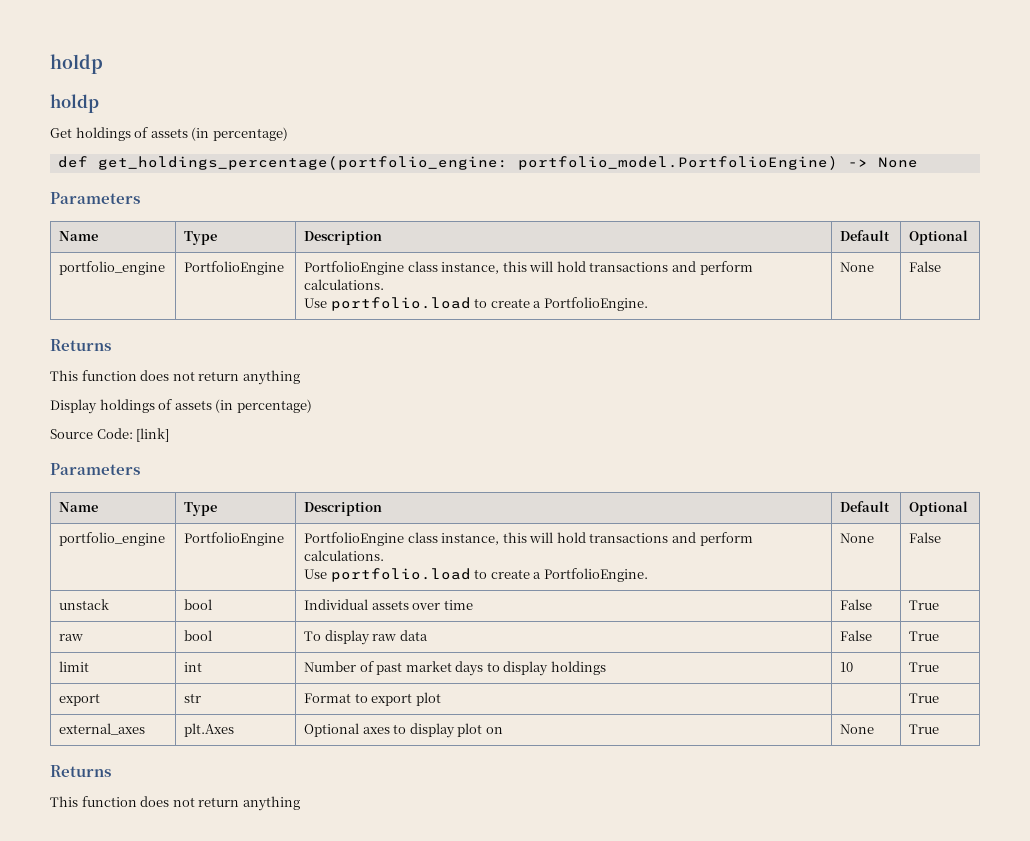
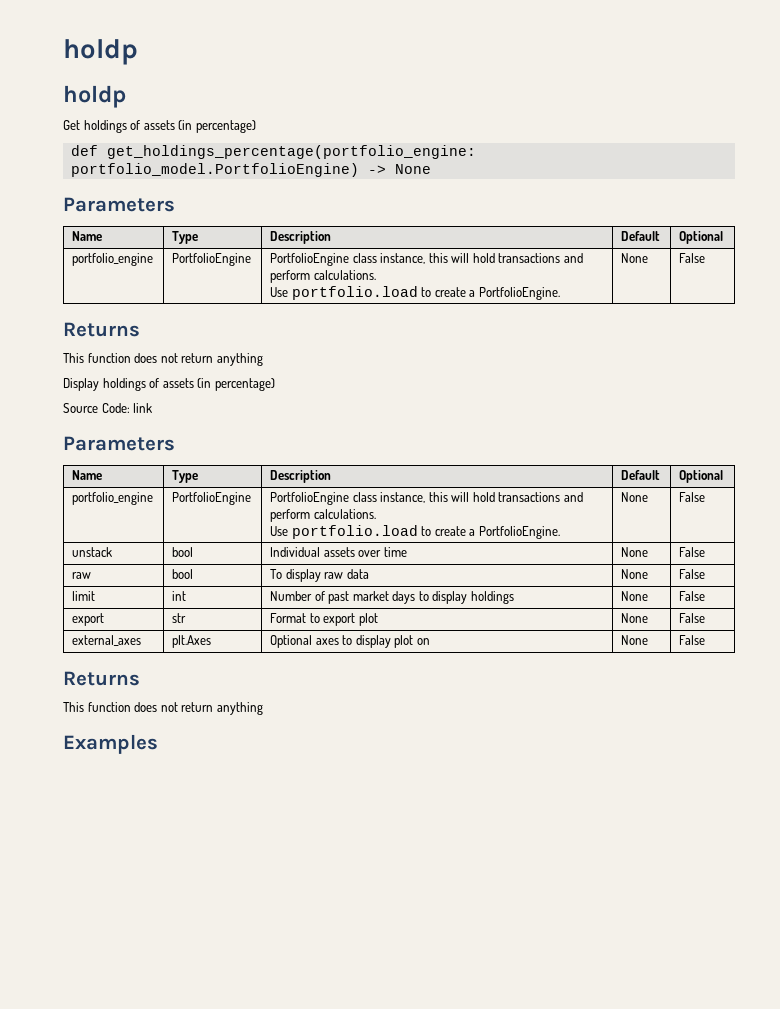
[136,428,170,442] [link] -> [133,403,153,413] link
[840,599,873,610] [909,600,940,610] | False | True -> [621,547,649,557] [679,547,706,557] | None | False
[840,630,873,641] [909,631,940,641] | False | True -> [621,569,649,579] [679,569,706,579] | None | False
[840,662,854,672] [909,662,940,672] 10 | True -> [621,591,649,601] [679,591,706,601] None | False
[909,693,940,703] | True -> [621,613,649,623] [679,613,706,623] None | False
[909,724,940,734] [50,765,111,777] [50,796,300,811] True // Returns // This function does not return anything -> [679,635,706,645] [63,671,140,686] [63,702,263,715] [63,734,158,754] False // Returns // This function does not return anything // Examples

